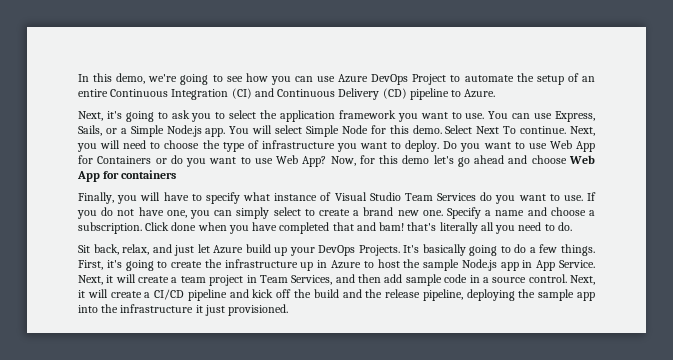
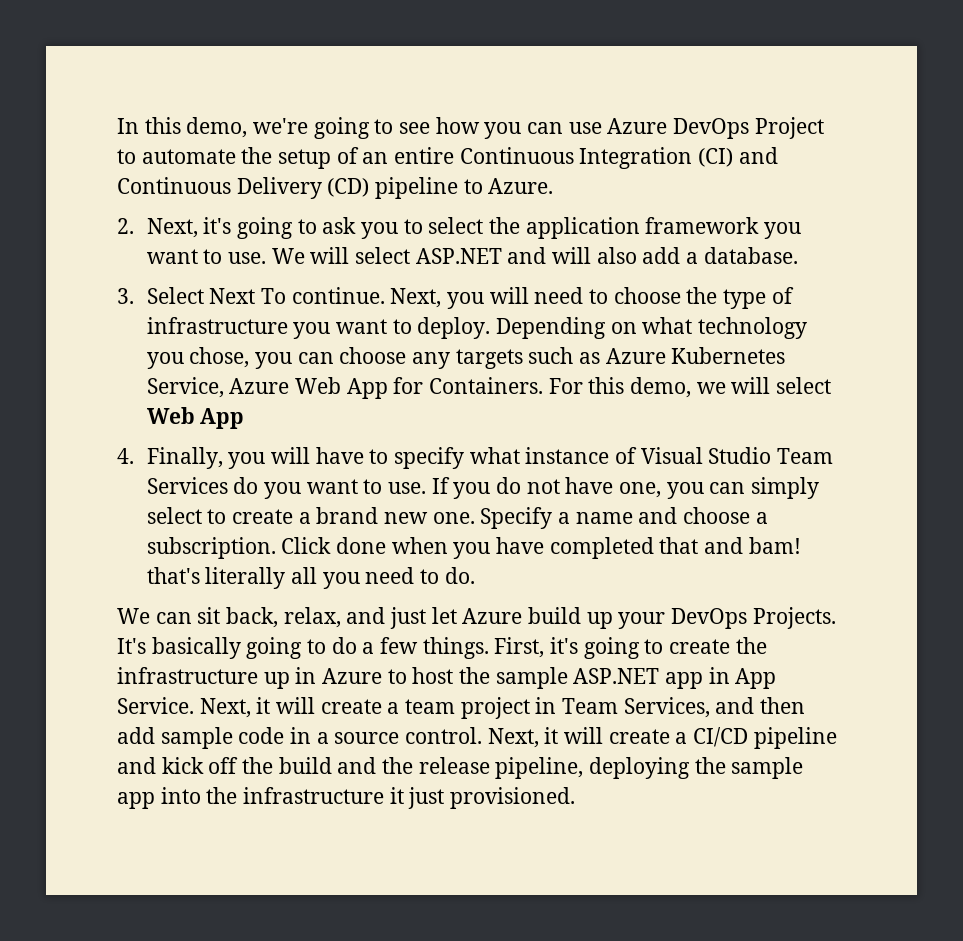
(496, 93) none -> [117,218,134,234] 2.
[488,111,596,122] [78,125,442,137] You can use Express, Sails, or a Simple Node.js app. You will select Simple Node for this demo. -> [271,247,798,264] [117,288,134,304] We will select ASP.NET and will also add a database. // 3.
[443,140,595,152] [78,155,595,167] [77,170,177,182] Do you want to use Web App for Containers or do you want to use Web App? Now, for this demo let's go ahead and choose Web App for containers // -> [496,317,808,339] [146,347,786,369] [146,377,832,399] [146,407,245,429] [117,448,134,464] Depending on what technology you chose, you can choose any targets such as Azure Kubernetes Service, Azure Web App for Containers. For this demo, we will select Web App // 4.
[78,245,90,253] Sit -> [117,607,221,624] We can sit
[461,259,497,271] Node.js -> [573,668,660,684] ASP.NET

